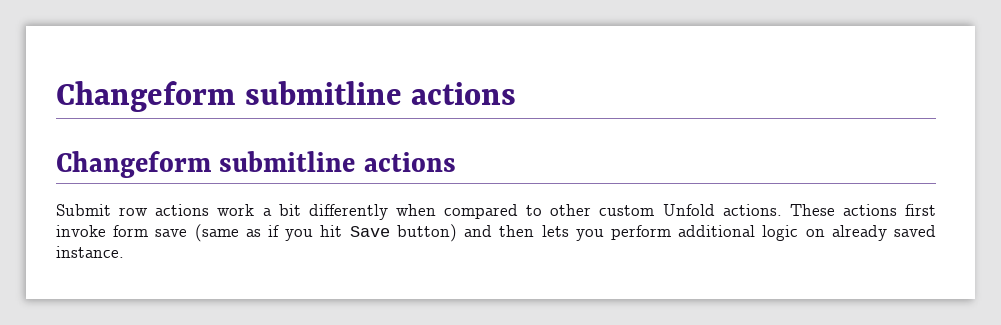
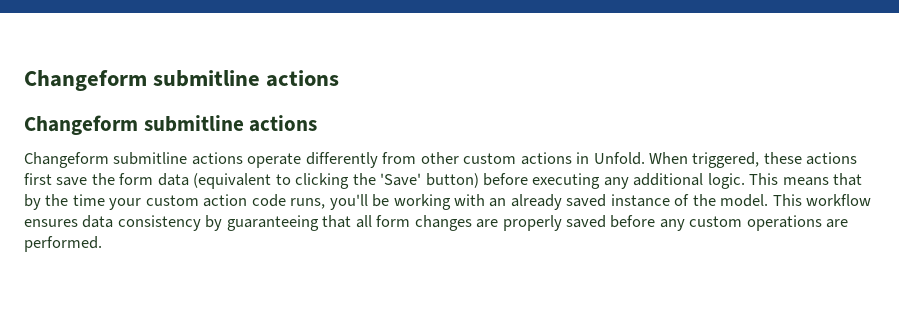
[56,204,936,220] [56,224,937,242] [56,246,124,258] Submit row actions work a bit differently when compared to other custom Unfold actions. These actions first invoke form save (same as if you hit Save button) and then lets you perform additional logic on already saved instance. -> [24,152,858,168] [24,173,863,189] [24,194,872,210] [24,215,849,231] [24,236,102,252] Changeform submitline actions operate differently from other custom actions in Unfold. When triggered, these actions first save the form data (equivalent to clicking the 'Save' button) before executing any additional logic. This means that by the time your custom action code runs, you'll be working with an already saved instance of the model. This workflow ensures data consistency by guaranteeing that all form changes are properly saved before any custom operations are performed.

